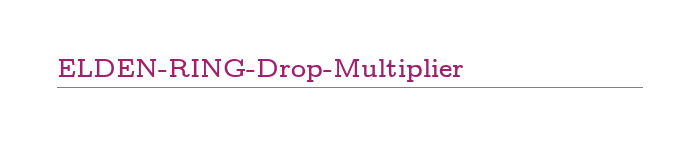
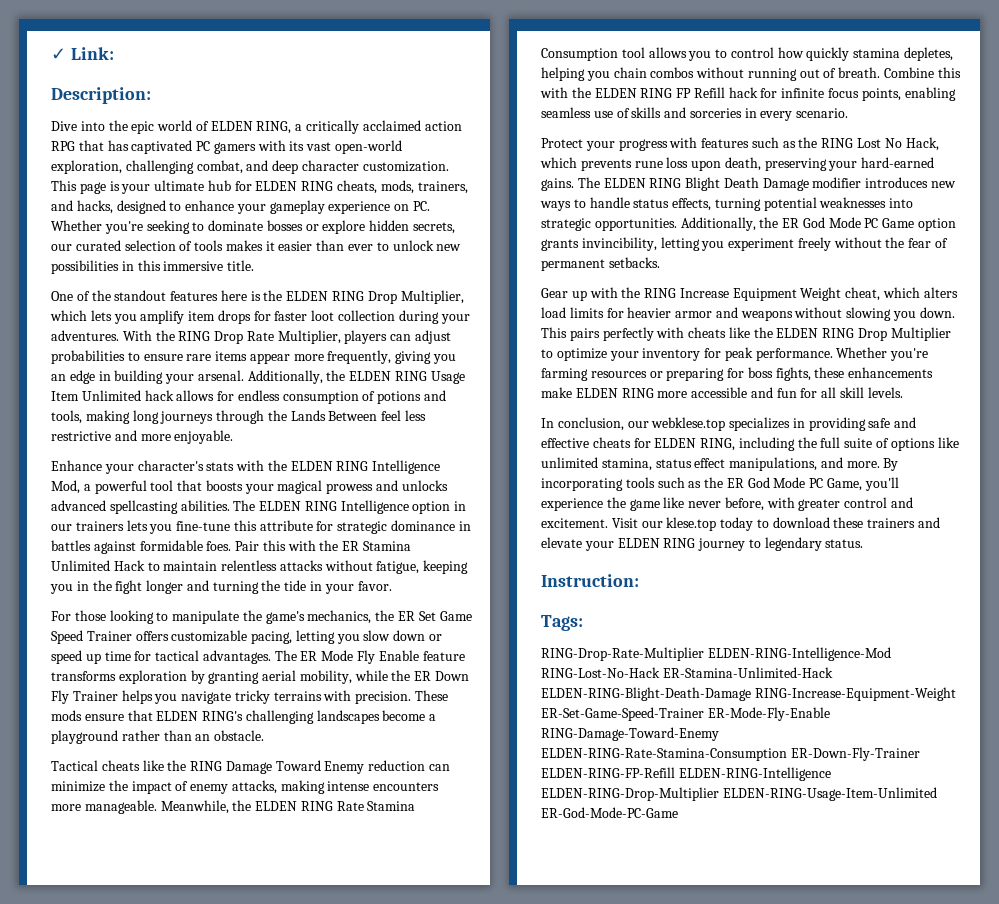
[57,58,464,82] ELDEN-RING-Drop-Multiplier -> [51,47,114,60] [51,87,151,104] [51,120,462,134] [51,140,403,154] [51,160,449,174] [51,180,468,194] [51,200,431,214] [51,220,456,234] [51,240,462,251] [51,260,255,274] [51,290,464,304] [50,310,470,324] [51,330,452,344] [51,350,457,364] [51,370,465,384] [51,390,447,404] [51,410,427,424] [51,430,234,444] [51,460,441,474] [51,480,448,494] [51,500,467,514] [51,520,471,534] [51,540,412,554] [51,560,469,574] [50,580,392,594] [51,610,472,624] [51,630,443,644] [51,650,465,664] [51,670,470,684] [51,690,449,704] [51,710,437,724] [51,730,265,744] [51,760,451,774] [51,780,440,794] [51,800,416,814] [541,47,954,61] [541,67,961,81] [540,87,956,101] [541,107,849,121] [541,137,939,151] [540,157,935,171] [541,177,957,191] [540,197,914,211] [541,217,957,231] [541,237,949,251] [541,257,660,271] [541,287,958,301] [541,307,955,321] [541,327,951,341] [541,347,929,361] [541,367,934,381] [541,387,903,398] [541,417,917,431] [541,437,959,451] [541,457,899,471] [541,477,899,491] [541,497,914,511] [541,517,941,531] [541,537,864,551] [541,574,639,587] [541,615,583,631] [541,647,891,661] [541,667,833,678] [541,687,956,701] [541,707,830,721] [541,727,719,741] [541,747,920,761] [541,767,831,781] [541,787,937,801] [541,807,678,818] ✓ Link: // Description: // Dive into the epic world of ELDEN RING, a critically acclaimed action RPG that has captivated PC gamers with its vast open-world exploration, challenging combat, and deep character customization. This page is your ultimate hub for ELDEN RING cheats, mods, trainers, and hacks, designed to enhance your gameplay experience on PC. Whether you're seeking to dominate bosses or explore hidden secrets, our curated selection of tools makes it easier than ever to unlock new possibilities in this immersive title. // One of the standout features here is the ELDEN RING Drop Multiplier, which lets you amplify item drops for faster loot collection during your adventures. With the RING Drop Rate Multiplier, players can adjust probabilities to ensure rare items appear more frequently, giving you an edge in building your arsenal. Additionally, the ELDEN RING Usage Item Unlimited hack allows for endless consumption of potions and tools, making long journeys through the Lands Between feel less restrictive and more enjoyable. // Enhance your character's stats with the ELDEN RING Intelligence Mod, a powerful tool that boosts your magical prowess and unlocks advanced spellcasting abilities. The ELDEN RING Intelligence option in our trainers lets you fine-tune this attribute for strategic dominance in battles against formidable foes. Pair this with the ER Stamina Unlimited Hack to maintain relentless attacks without fatigue, keeping you in the fight longer and turning the tide in your favor. // For those looking to manipulate the game's mechanics, the ER Set Game Speed Trainer offers customizable pacing, letting you slow down or speed up time for tactical advantages. The ER Mode Fly Enable feature transforms exploration by granting aerial mobility, while the ER Down Fly Trainer helps you navigate tricky terrains with precision. These mods ensure that ELDEN RING's challenging landscapes become a playground rather than an obstacle. // Tactical cheats like the RING Damage Toward Enemy reduction can minimize the impact of enemy attacks, making intense encounters more manageable. Meanwhile, the ELDEN RING Rate Stamina Consumption tool allows you to control how quickly stamina depletes, helping you chain combos without running out of breath. Combine this with the ELDEN RING FP Refill hack for infinite focus points, enabling seamless use of skills and sorceries in every scenario. // Protect your progress with features such as the RING Lost No Hack, which prevents rune loss upon death, preserving your hard-earned gains. The ELDEN RING Blight Death Damage modifier introduces new ways to handle status effects, turning potential weaknesses into strategic opportunities. Additionally, the ER God Mode PC Game option grants invincibility, letting you experiment freely without the fear of permanent setbacks. // Gear up with the RING Increase Equipment Weight cheat, which alters load limits for heavier armor and weapons without slowing you down. This pairs perfectly with cheats like the ELDEN RING Drop Multiplier to optimize your inventory for peak performance. Whether you're farming resources or preparing for boss fights, these enhancements make ELDEN RING more accessible and fun for all skill levels. // In conclusion, our webklese.top specializes in providing safe and effective cheats for ELDEN RING, including the full suite of options like unlimited stamina, status effect manipulations, and more. By incorporating tools such as the ER God Mode PC Game, you'll experience the game like never before, with greater control and excitement. Visit our klese.top today to download these trainers and elevate your ELDEN RING journey to legendary status. // Instruction: // Tags: // RING-Drop-Rate-Multiplier ELDEN-RING-Intelligence-Mod RING-Lost-No-Hack ER-Stamina-Unlimited-Hack ELDEN-RING-Blight-Death-Damage RING-Increase-Equipment-Weight ER-Set-Game-Speed-Trainer ER-Mode-Fly-Enable RING-Damage-Toward-Enemy ELDEN-RING-Rate-Stamina-Consumption ER-Down-Fly-Trainer ELDEN-RING-FP-Refill ELDEN-RING-Intelligence ELDEN-RING-Drop-Multiplier ELDEN-RING-Usage-Item-Unlimited ER-God-Mode-PC-Game

